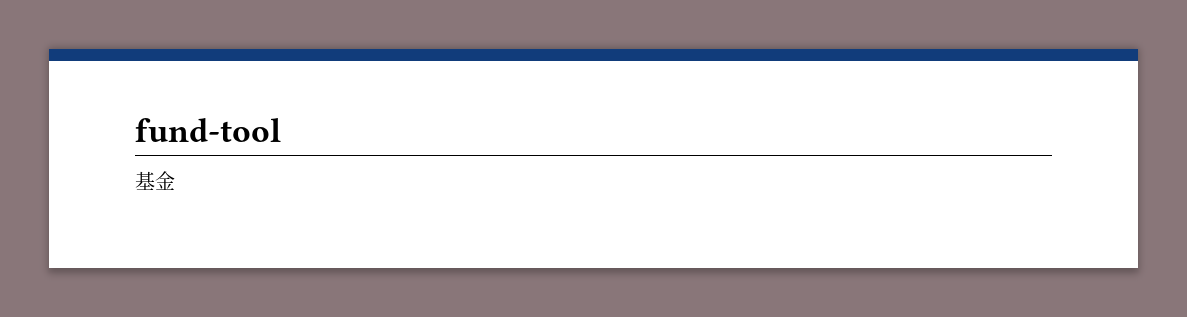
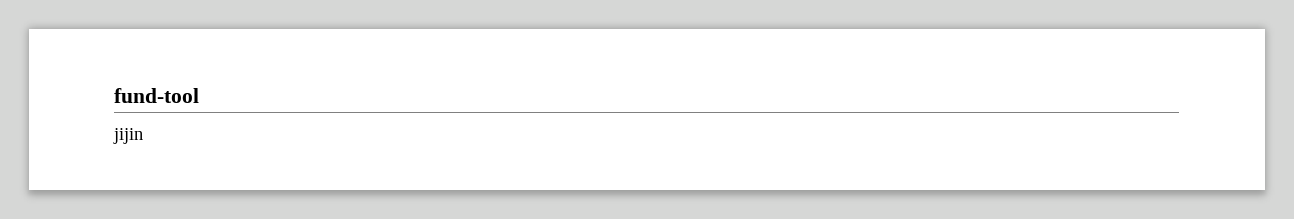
[135,171,175,190] 基金 -> [113,128,143,144] jijin

